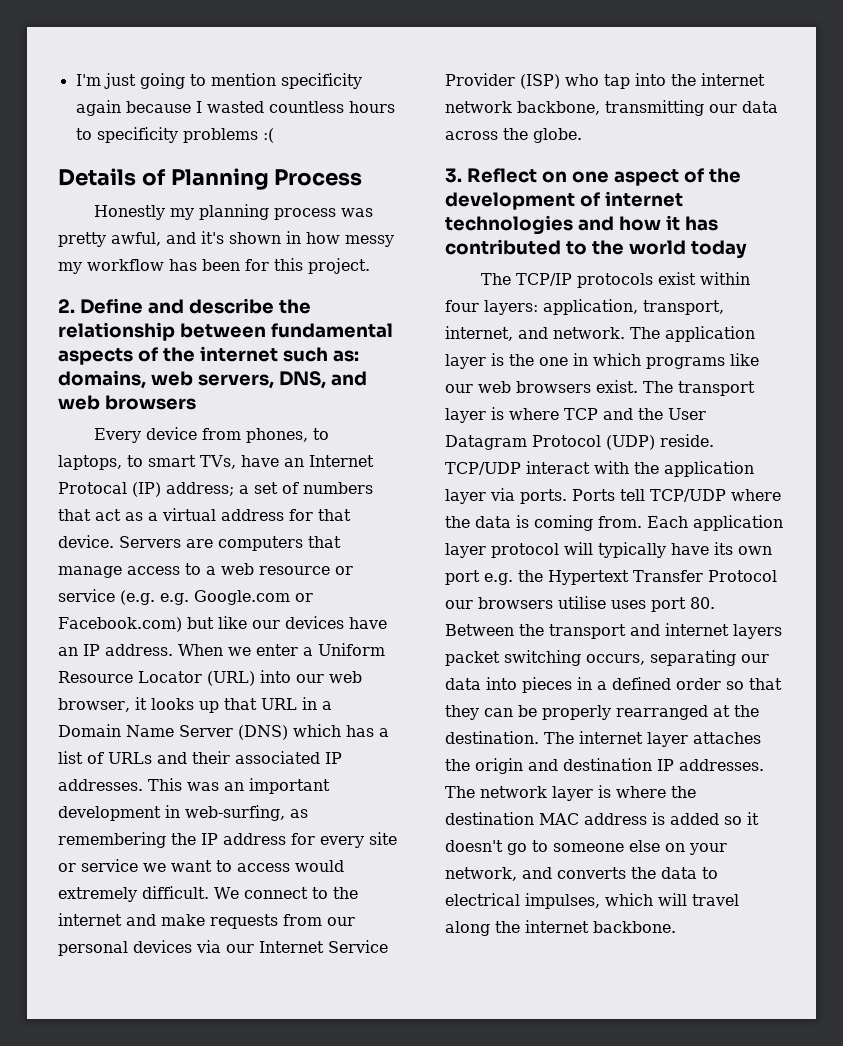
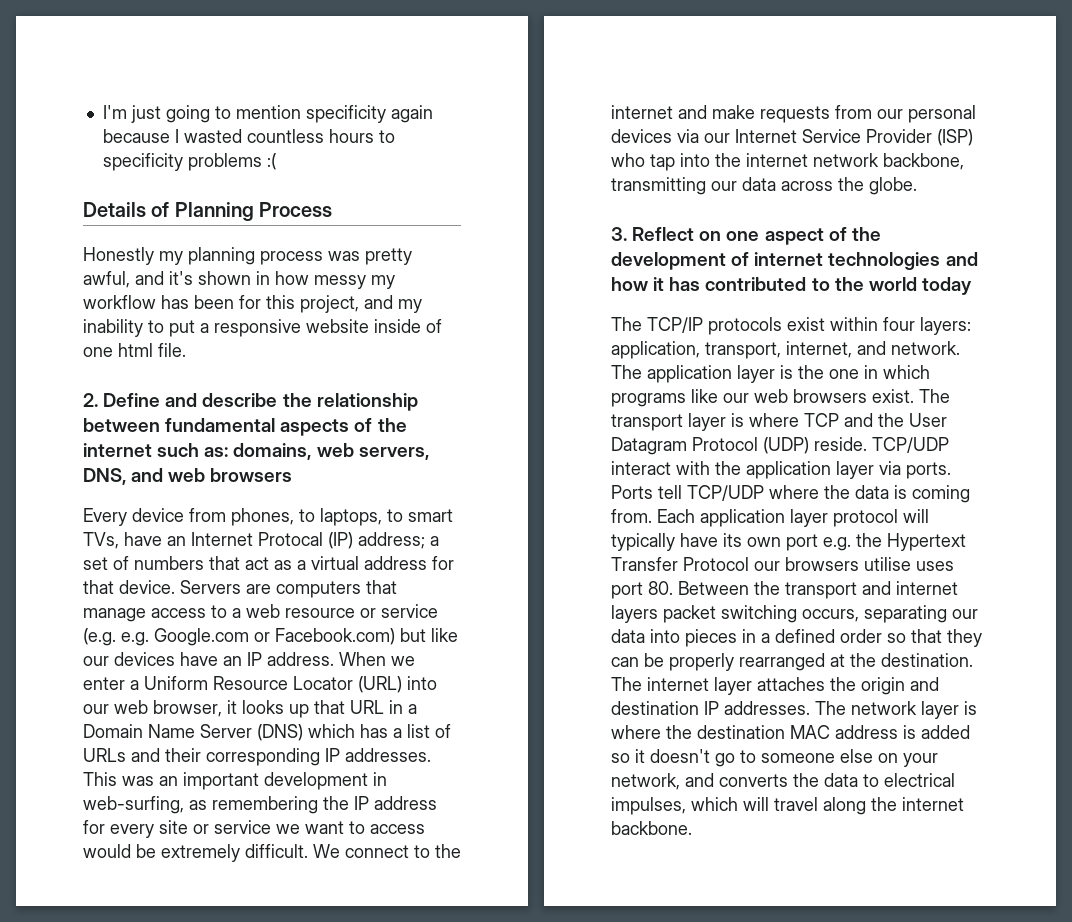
[308,258,370,274] project. -> [300,295,422,313] [83,319,442,337] [83,343,186,357] project, and my inability to put a responsive website inside of one html file.
[235,751,320,764] associated -> [206,748,320,766] corresponding
(344, 866) none -> [136,844,156,858] be

